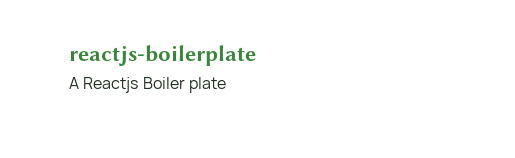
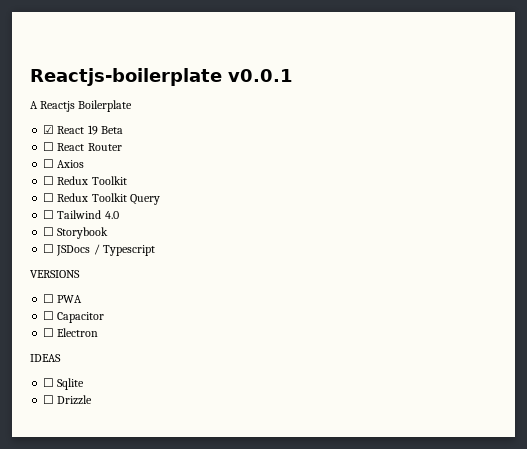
[69,45,256,66] reactjs-boilerplate -> [30,68,293,86] Reactjs-boilerplate v0.0.1
[142,77,226,93] Boiler plate -> [78,100,133,112] [43,125,123,135] [43,142,122,151] [43,159,85,168] [43,176,127,185] [43,193,160,205] [43,210,119,219] [43,227,109,239] [43,244,155,256] [30,270,80,278] [43,294,83,303] [43,311,105,323] [43,328,99,337] [30,354,61,362] [43,378,85,390] [43,395,93,405] Boilerplate // ☑ React 19 Beta // ☐ React Router // ☐ Axios // ☐ Redux Toolkit // ☐ Redux Toolkit Query // ☐ Tailwind 4.0 // ☐ Storybook // ☐ JSDocs / Typescript // VERSIONS // ☐ PWA // ☐ Capacitor // ☐ Electron // IDEAS // ☐ Sqlite // ☐ Drizzle

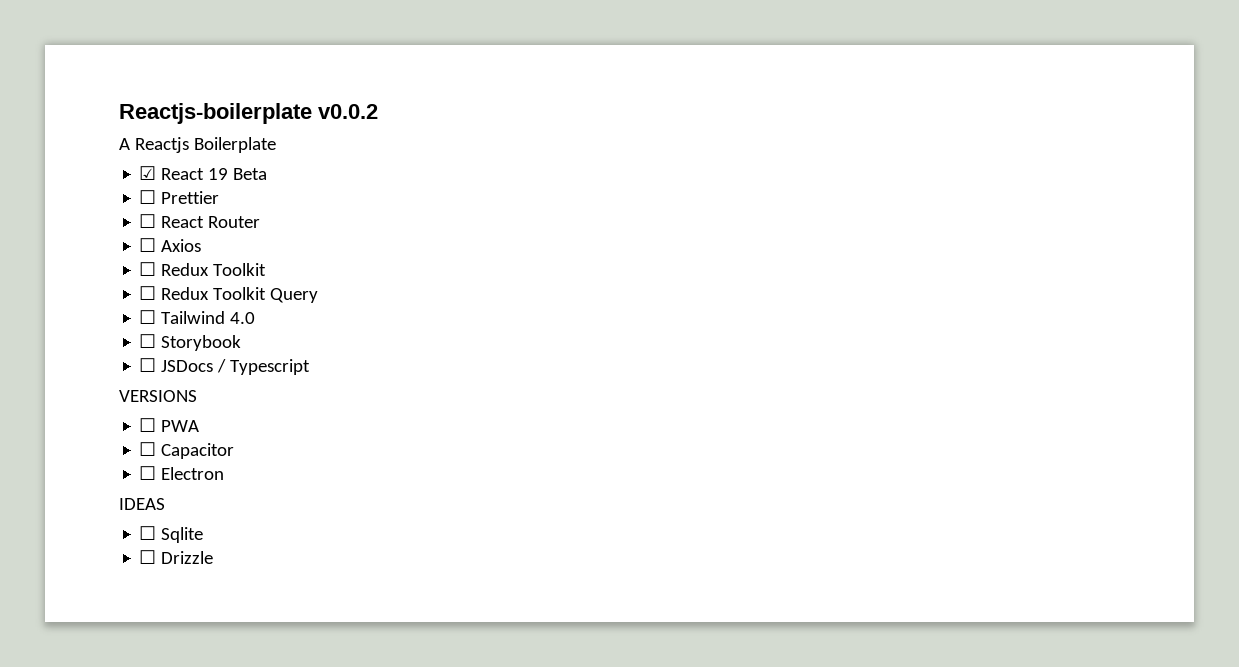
[228,69,293,82] v0.0.1 -> [318,104,378,119] v0.0.2
(123, 130) none -> [139,190,220,204] // ☐ Prettier

